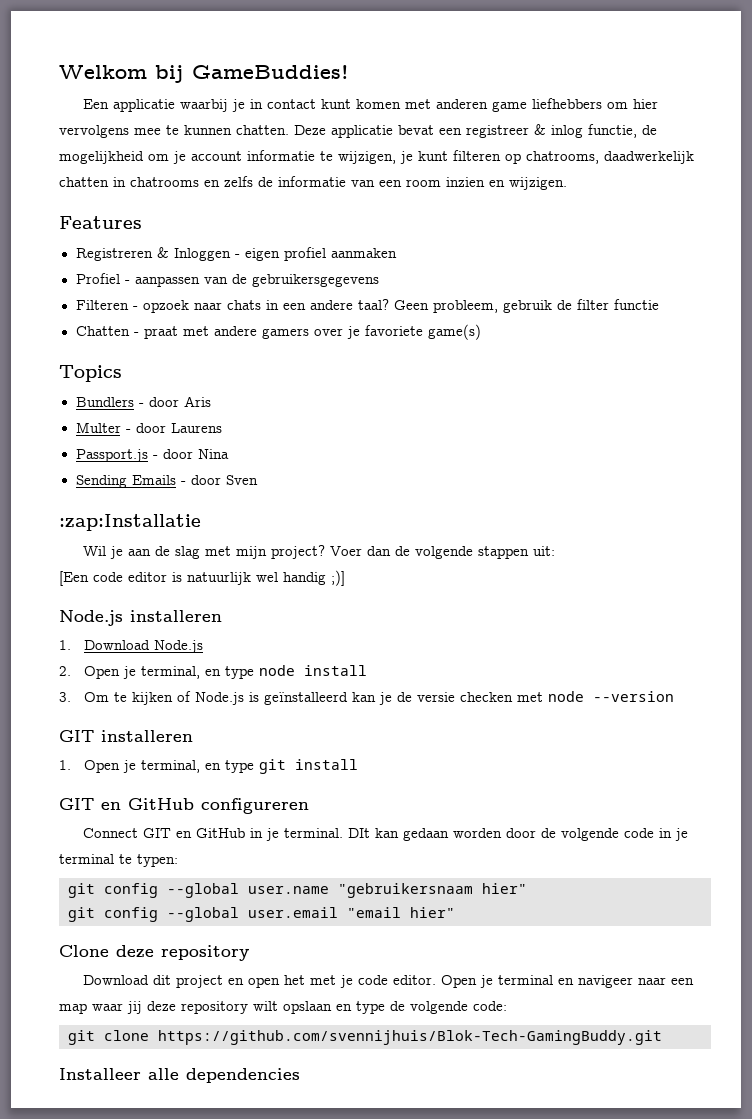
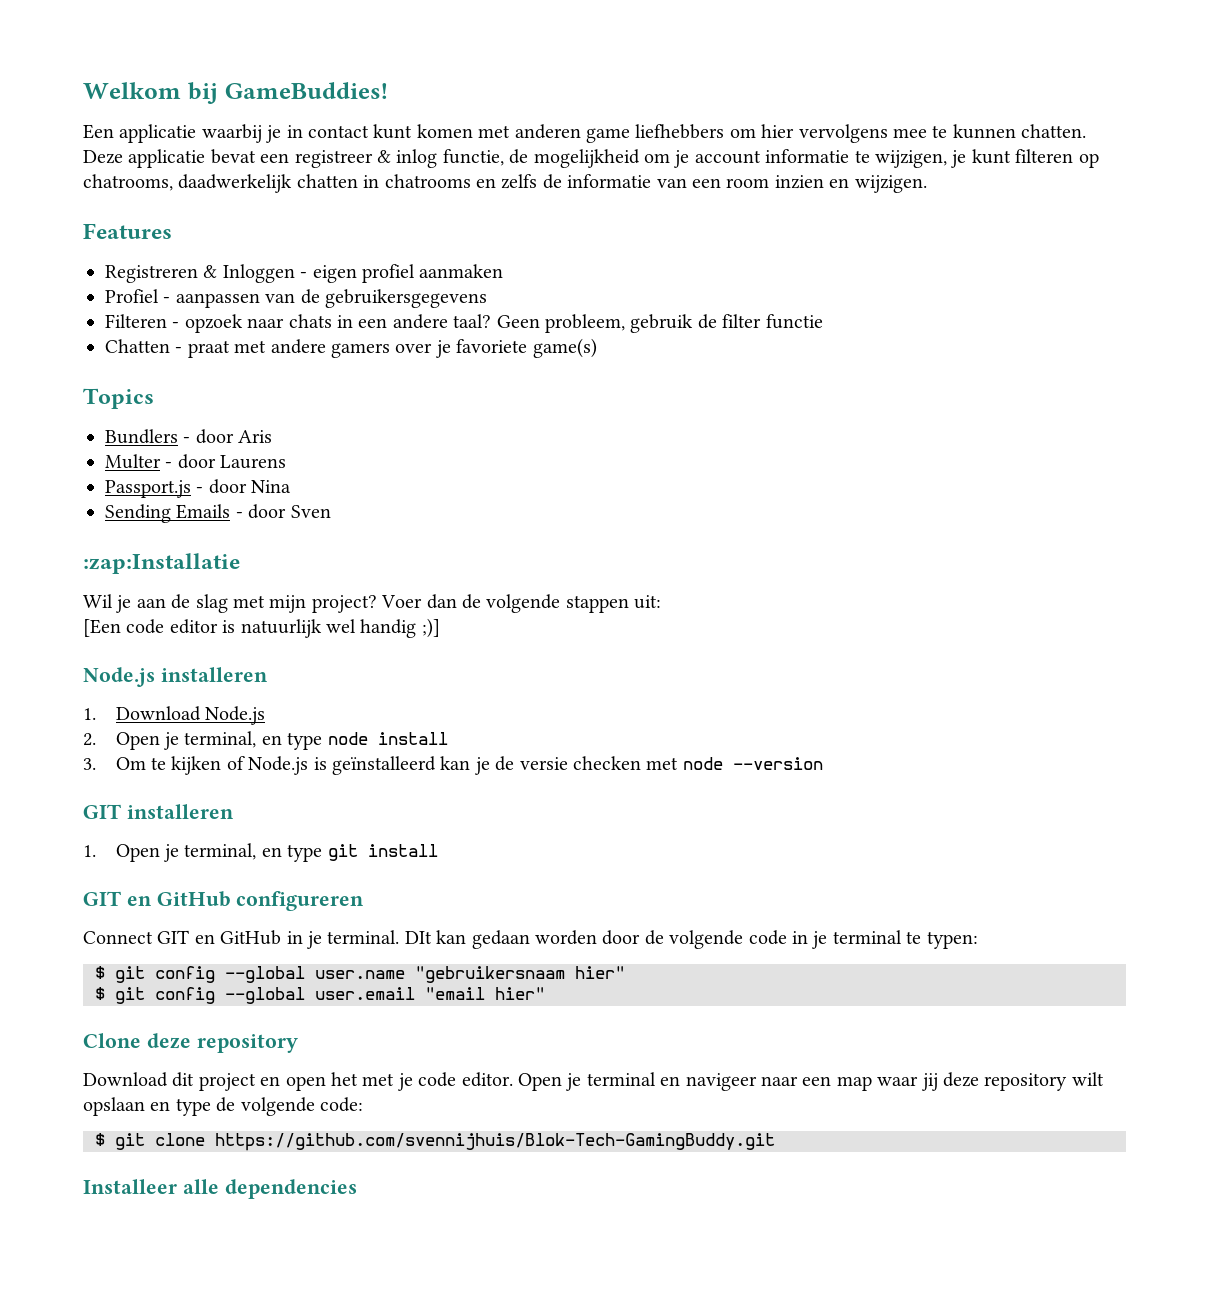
(178, 860) none -> [95,966,105,979] $
(527, 888) none -> [95,987,105,1000] $
(507, 1006) none -> [95,1133,105,1146] $

